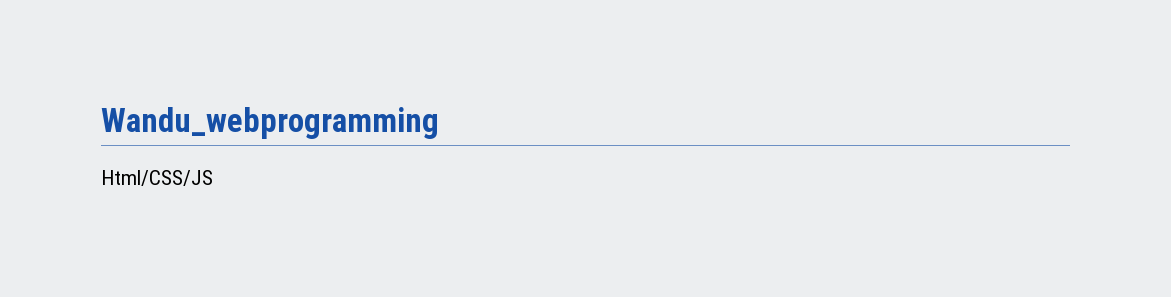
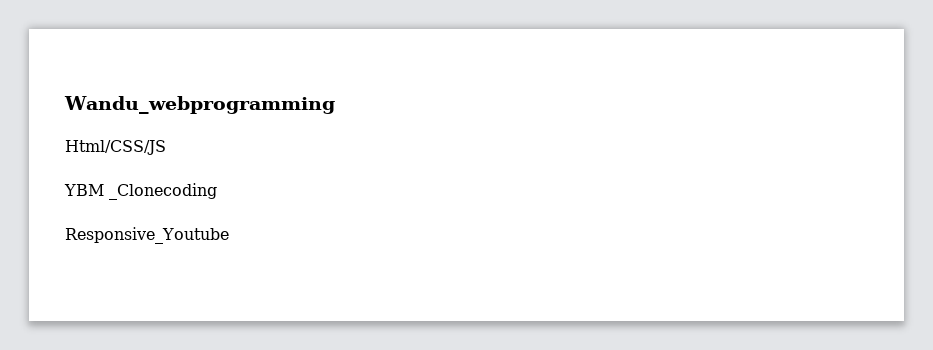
(213, 178) none -> [64,183,217,200] [65,227,229,244] // YBM _Clonecoding // Responsive_Youtube

